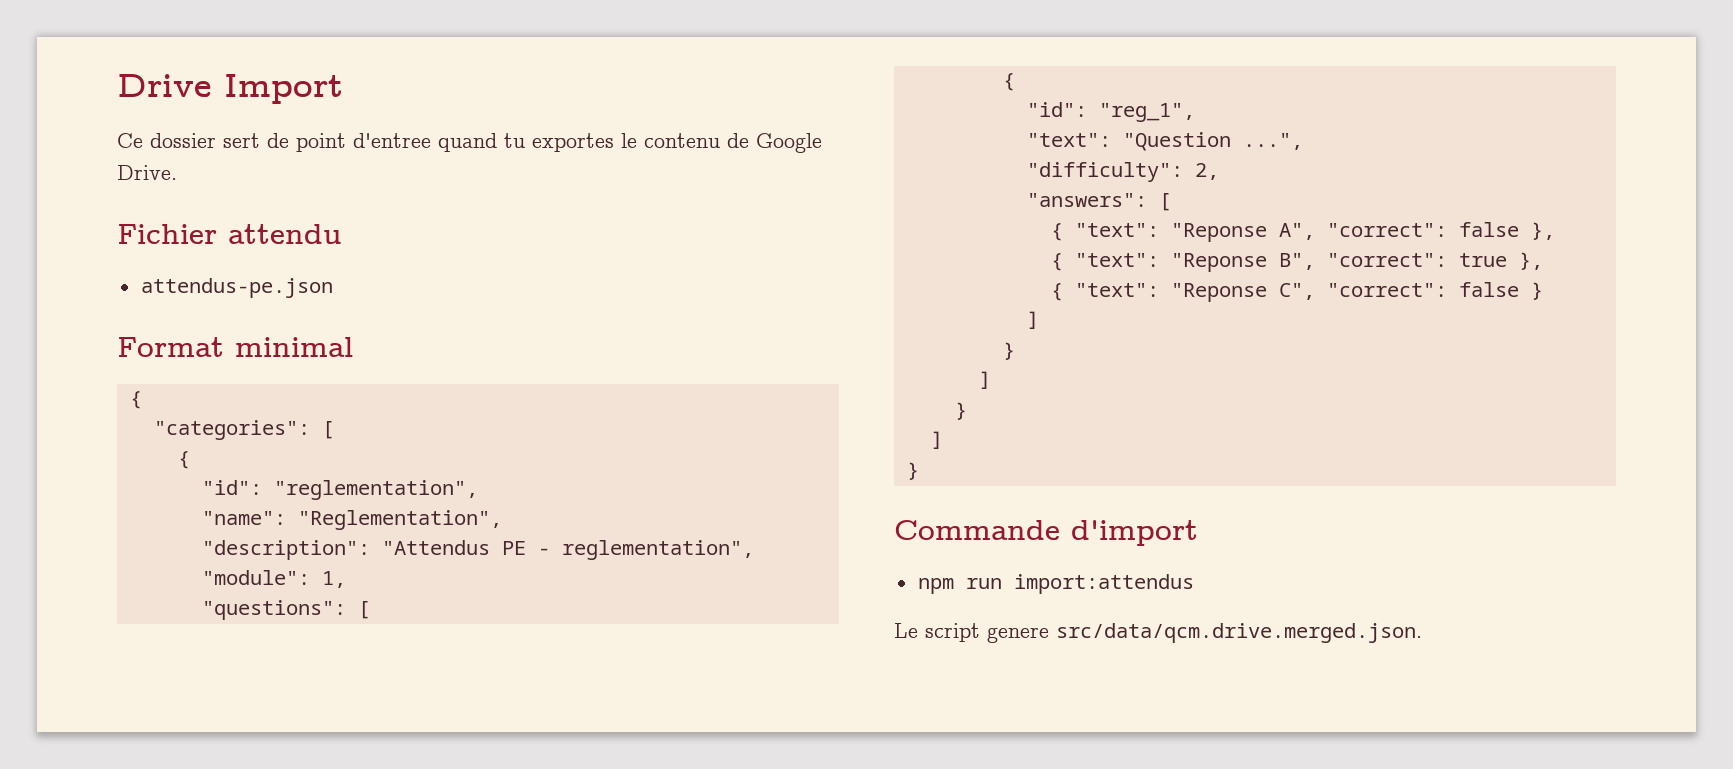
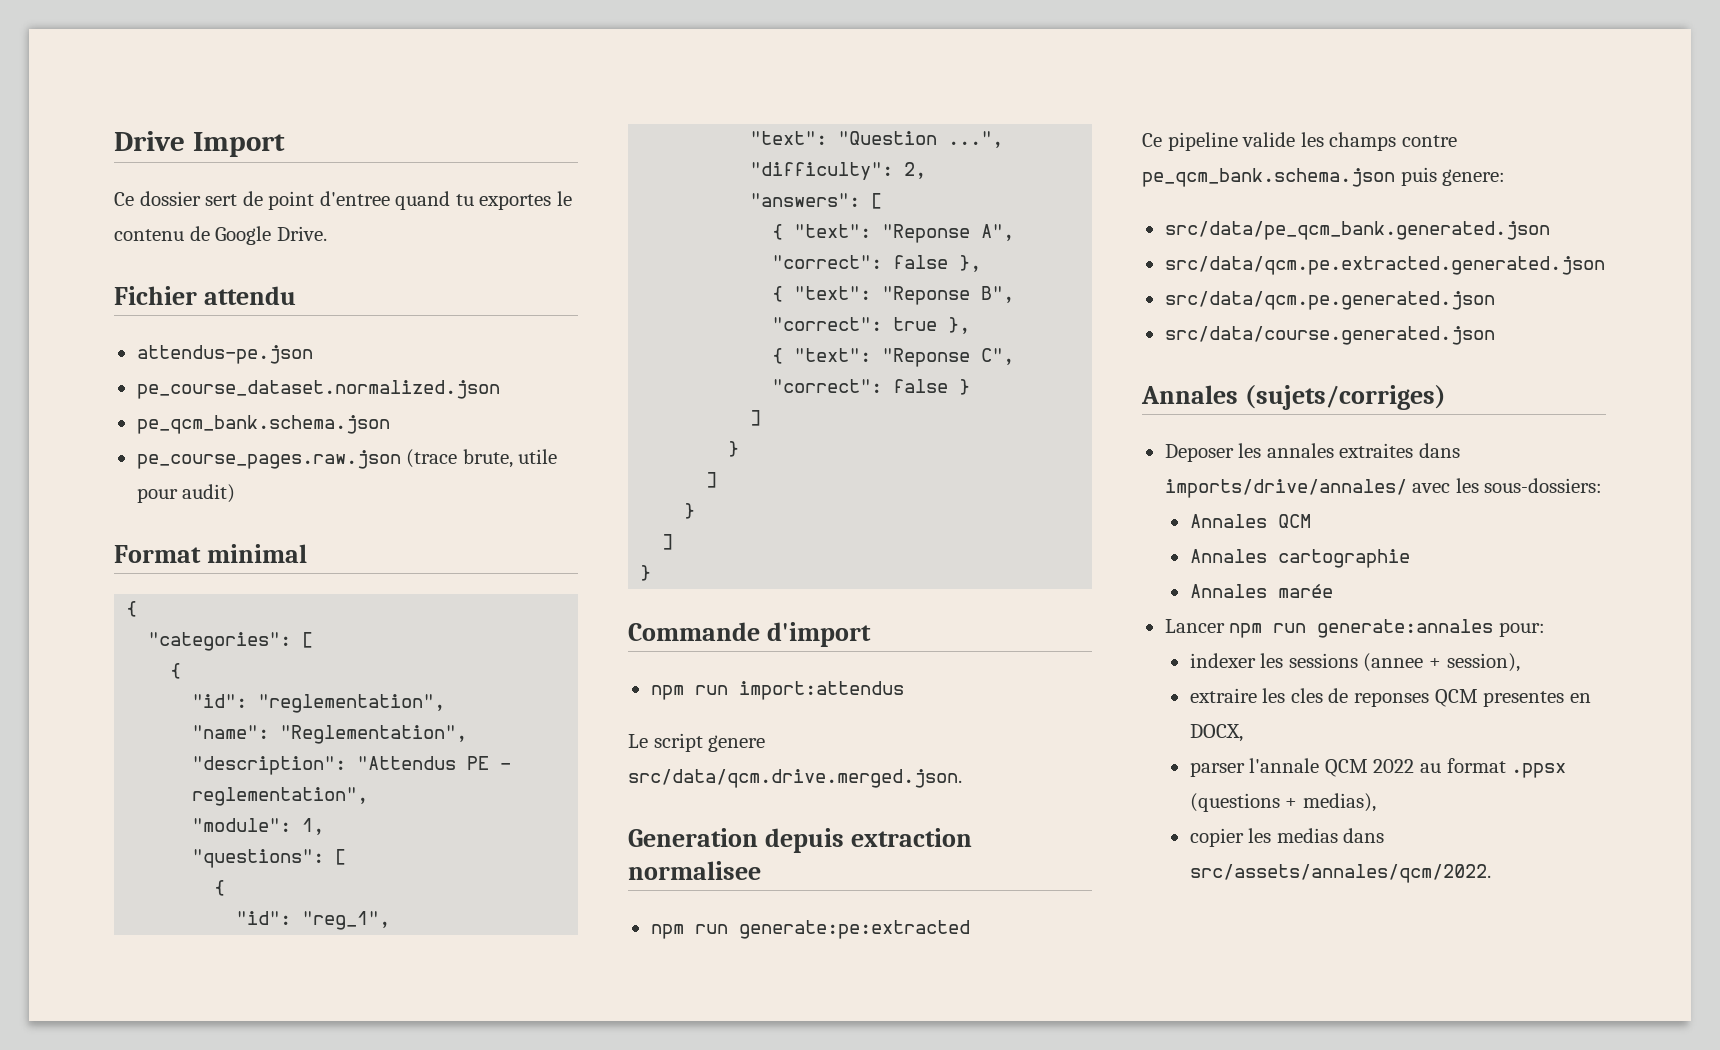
(333, 288) none -> [136,380,500,399] [136,415,390,434] [136,449,558,469] [136,484,236,503] // pe_course_dataset.normalized.json // pe_qcm_bank.schema.json // pe_course_pages.raw.json (trace brute, utile pour audit)
(1422, 633) none -> [628,828,972,853] [628,861,761,880] [650,920,970,939] [1142,132,1457,151] [1142,167,1506,187] [1164,221,1550,240] [1164,256,1605,275] [1164,291,1495,310] [1164,326,1495,345] [1141,385,1446,410] [1164,443,1460,462] [1164,478,1603,498] [1189,514,1311,528] [1189,549,1410,568] [1189,584,1333,598] [1164,619,1545,638] [1189,653,1520,672] [1189,688,1591,707] [1189,724,1243,742] [1189,758,1567,778] [1189,793,1376,812] [1189,828,1385,847] [1189,864,1491,883] // Generation depuis extraction normalisee // npm run generate:pe:extracted // Ce pipeline valide les champs contre pe_qcm_bank.schema.json puis genere: // src/data/pe_qcm_bank.generated.json // src/data/qcm.pe.extracted.generated.json // src/data/qcm.pe.generated.json // src/data/course.generated.json // Annales (sujets/corriges) // Deposer les annales extraites dans imports/drive/annales/ avec les sous-dossiers: // Annales QCM // Annales cartographie // Annales marée // Lancer npm run generate:annales pour: // indexer les sessions (annee + session), // extraire les cles de reponses QCM presentes en DOCX, // parser l'annale QCM 2022 au format .ppsx (questions + medias), // copier les medias dans src/assets/annales/qcm/2022.

